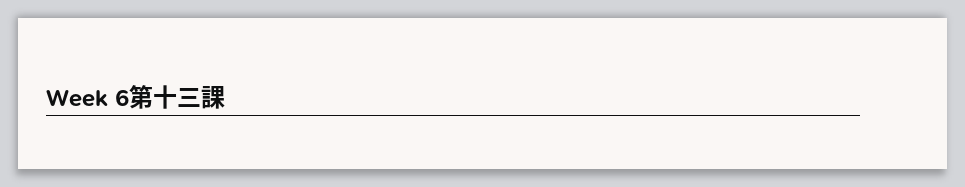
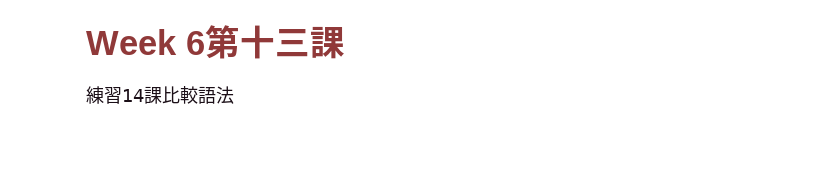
(225, 97) none -> [86,86,234,104] // 練習14課比較語法

